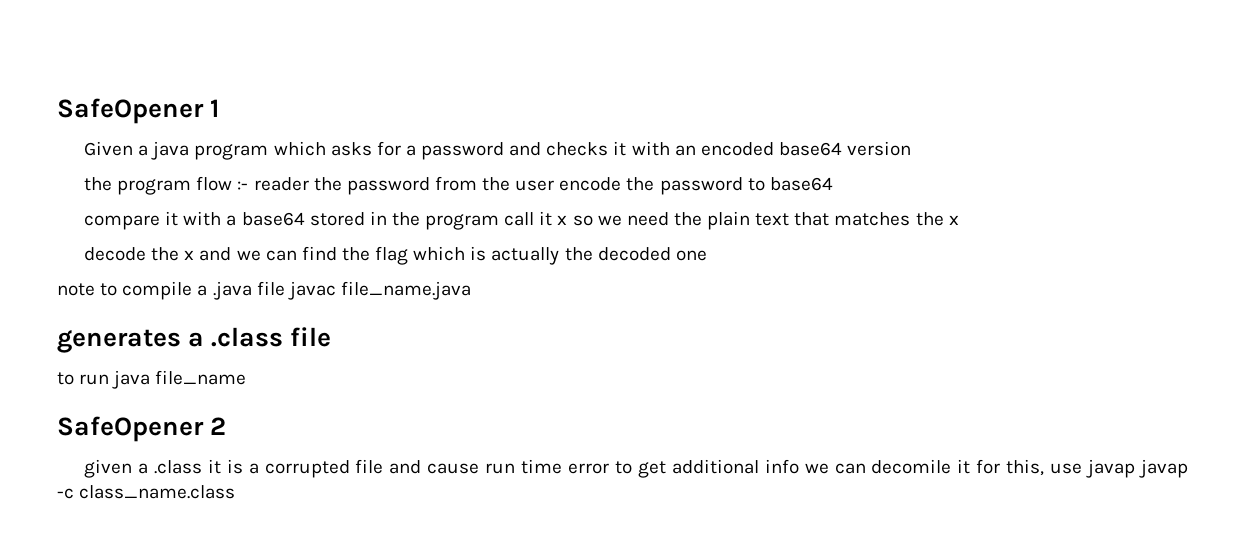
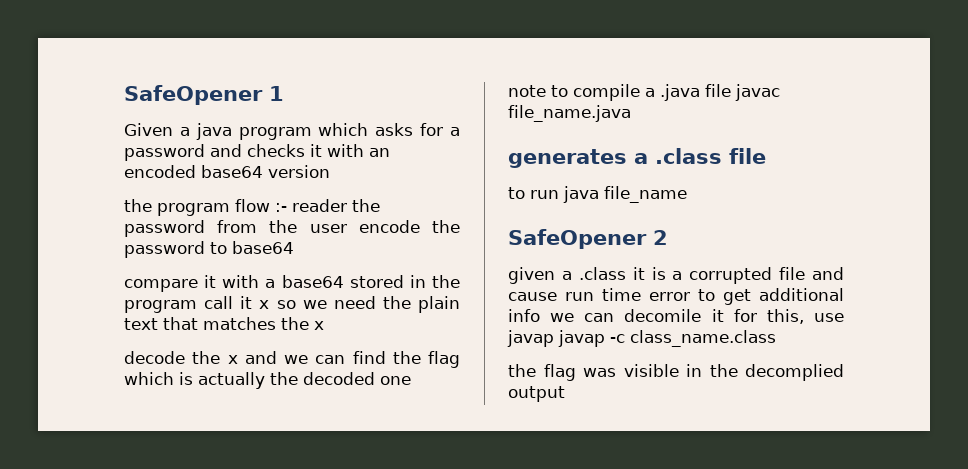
(236, 492) none -> [508,364,844,381] [508,386,565,402] // the flag was visible in the decomplied output

